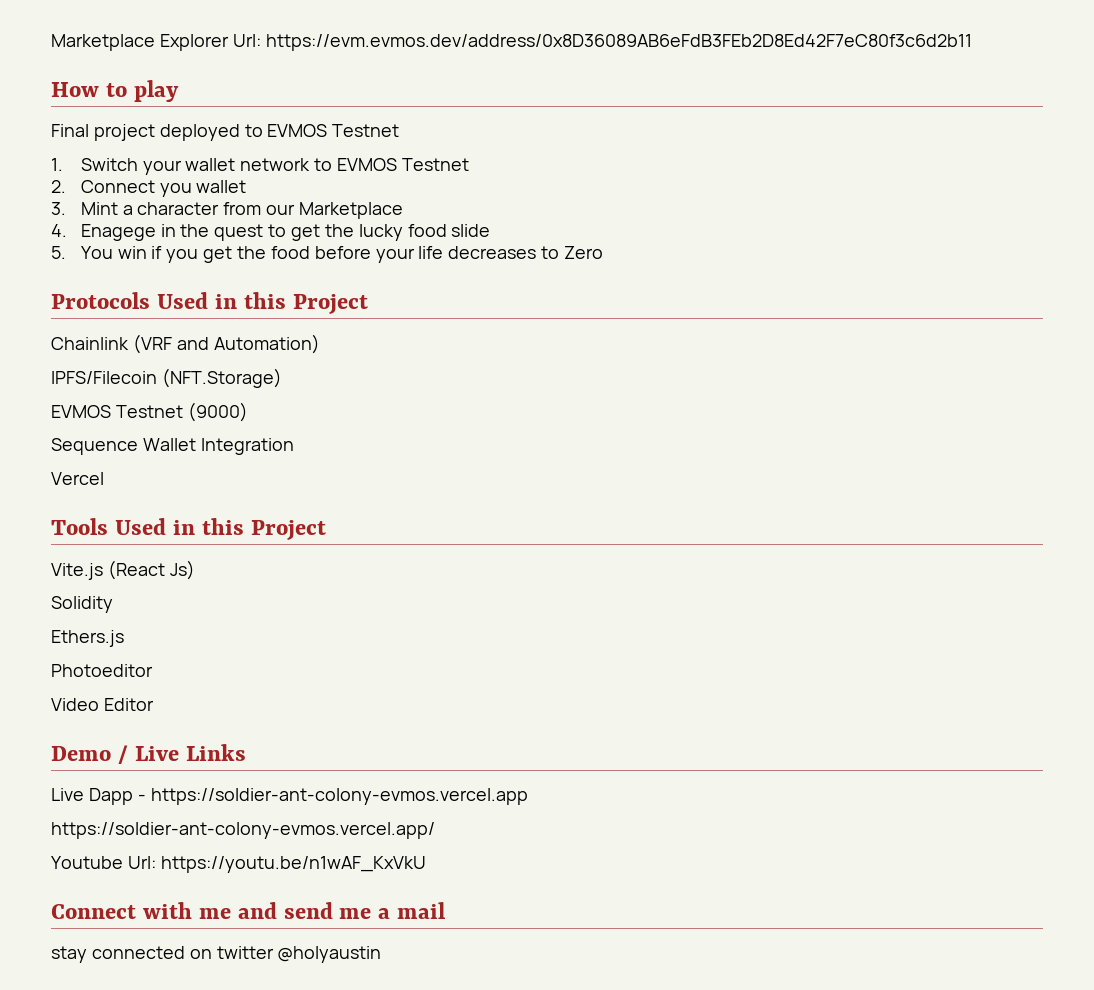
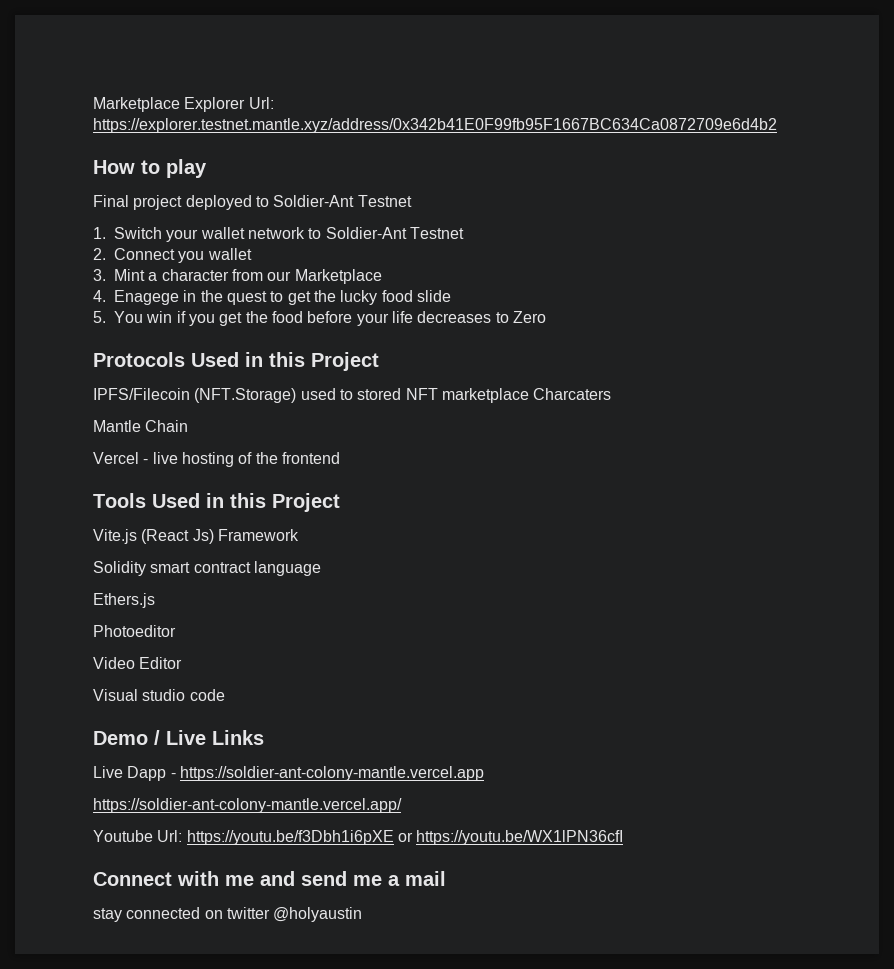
[265,34,972,51] https://evm.evmos.dev/address/0x8D36089AB6eFdB3FEb2D8Ed42F7eC80f3c6d2b11 -> [93,118,777,133] https://explorer.testnet.mantle.xyz/address/0x342b41E0F99fb95F1667BC634Ca0872709e6d4b2
[267,124,328,137] EVMOS -> [273,195,355,207] Soldier-Ant
[336,158,397,171] EVMOS -> [325,227,407,239] Soldier-Ant
[51,334,320,354] [51,368,282,388] [51,402,248,422] [51,438,294,455] [51,472,104,485] Chainlink (VRF and Automation) // IPFS/Filecoin (NFT.Storage) // EVMOS Testnet (9000) // Sequence Wallet Integration // Vercel -> [93,388,612,403] [93,420,189,432] [93,452,340,467] IPFS/Filecoin (NFT.Storage) used to stored NFT marketplace Charcaters // Mantle Chain // Vercel - live hosting of the frontend
(195, 570) none -> [217,529,299,541] Framework
(113, 604) none -> [150,561,321,576] smart contract language
(154, 704) none -> [93,689,225,701] // Visual studio code
[150,788,528,805] [51,822,435,839] https://soldier-ant-colony-evmos.vercel.app // https://soldier-ant-colony-evmos.vercel.app/ -> [179,766,484,781] [93,798,402,813] https://soldier-ant-colony-mantle.vercel.app // https://soldier-ant-colony-mantle.vercel.app/
[160,856,426,873] https://youtu.be/n1wAF_KxVkU -> [186,830,624,845] https://youtu.be/f3Dbh1i6pXE or https://youtu.be/WX1lPN36cfI

